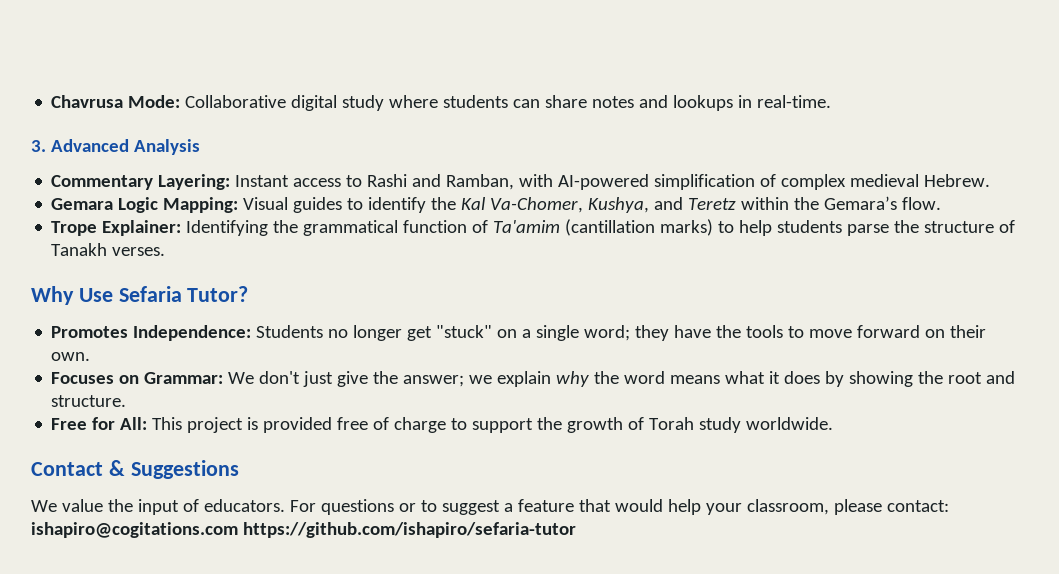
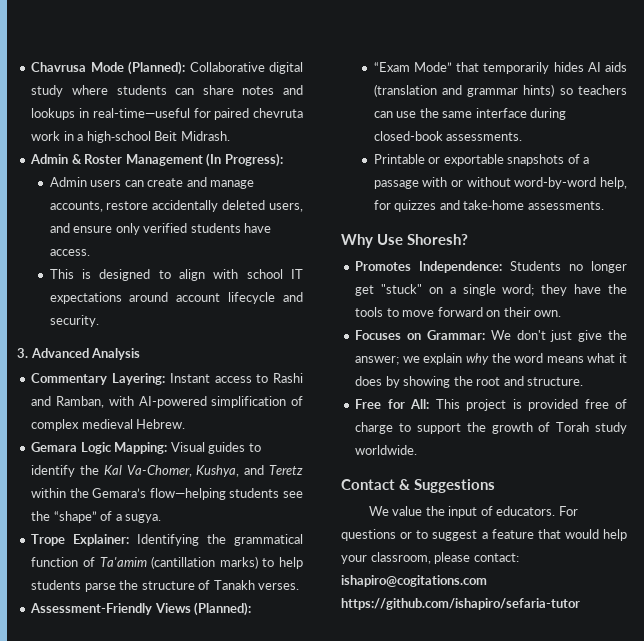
[128,95,181,108] Mode: -> [90,61,186,75] Mode (Planned):
[757,95,832,108] real-time. -> [92,108,303,120] [31,131,230,143] [30,153,283,167] [49,177,255,189] [49,200,303,212] [49,223,272,235] [49,249,90,256] [49,269,304,281] [49,292,303,304] [49,315,99,327] real-time—useful for paired chevruta work in a high‑school Beit Midrash. // Admin & Roster Management (In Progress): // Admin users can create and manage accounts, restore accidentally deleted users, and ensure only verified students have access. // This is designed to align with school IT expectations around account lifecycle and security.
[902,197,942,210] flow. -> [149,488,303,500] [31,511,162,523] flow—helping students see the “shape” of a sugya.
(166, 251) none -> [30,602,252,616] [373,62,627,74] [373,84,627,97] [373,108,567,120] [373,131,523,141] [373,154,590,166] [373,177,627,189] [373,200,604,212] // Assessment-Friendly Views (Planned): // “Exam Mode” that temporarily hides AI aids (translation and grammar hints) so teachers can use the same interface during closed-book assessments. // Printable or exportable snapshots of a passage with or without word-by-word help, for quizzes and take‑home assessments.
[118,286,249,302] Sefaria Tutor? -> [407,234,469,245] Shoresh?

